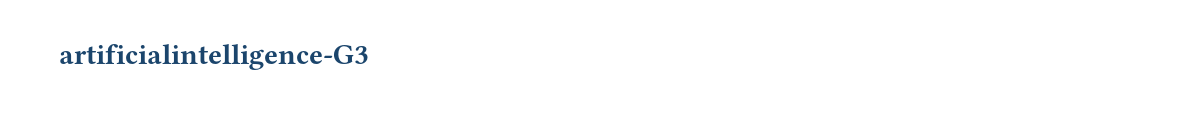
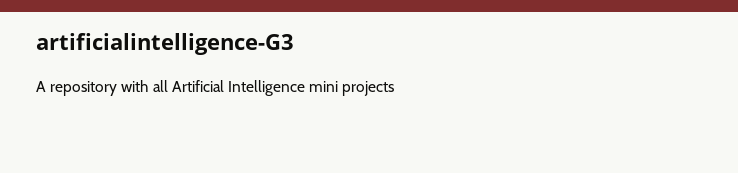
(369, 57) none -> [36,80,395,96] // A repository with all Artificial Intelligence mini projects

